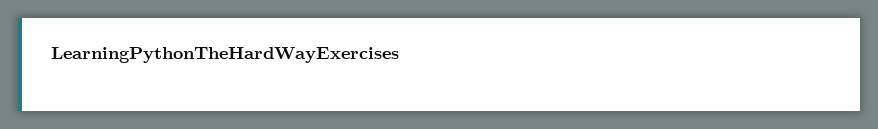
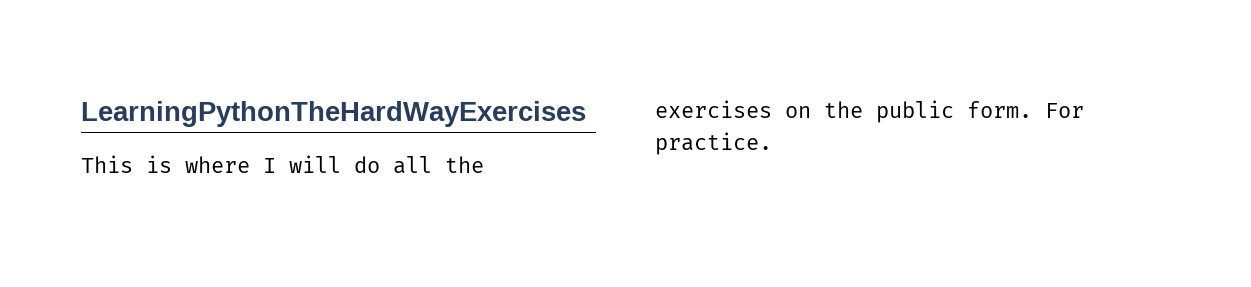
(399, 55) none -> [81,155,484,174] [655,100,1084,123] [655,132,772,155] // This is where I will do all the exercises on the public form. For practice.

